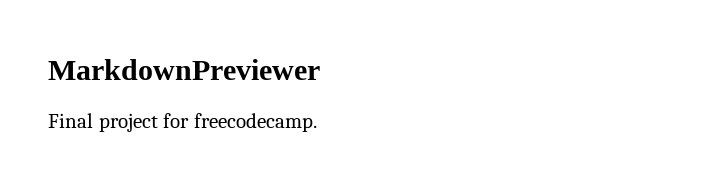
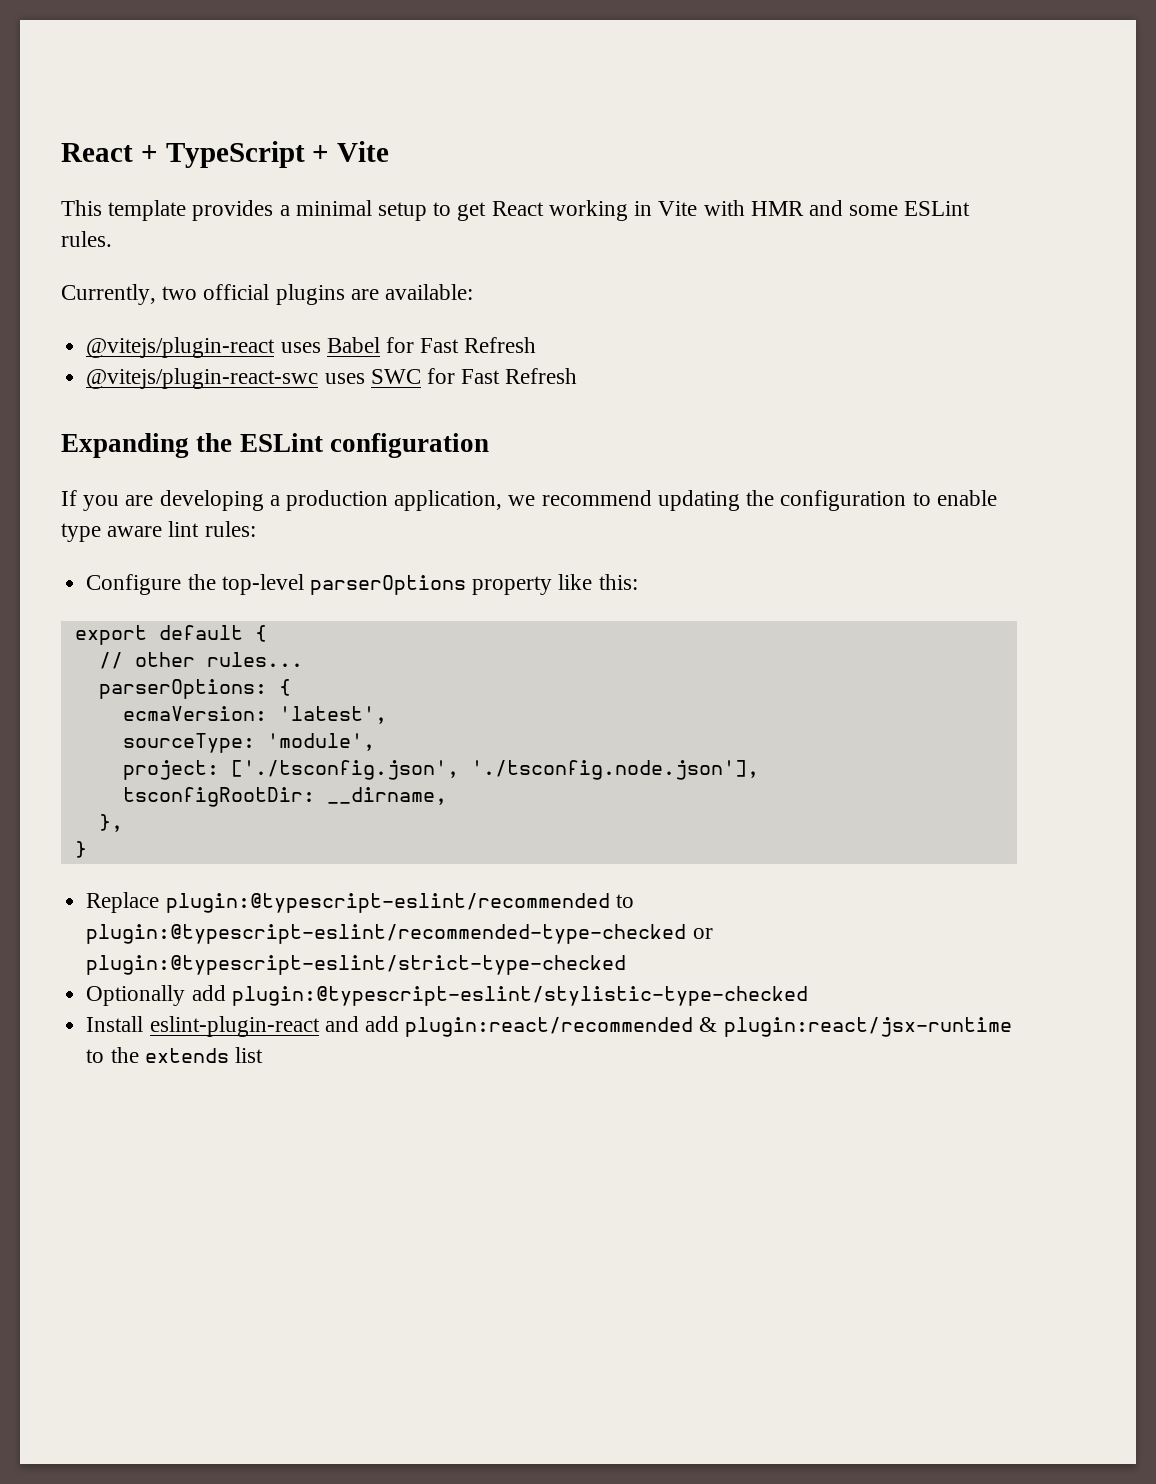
[48,59,320,80] [48,113,317,132] MarkdownPreviewer // Final project for freecodecamp. -> [61,141,390,168] [61,200,971,221] [61,231,112,247] [61,284,474,305] [86,337,537,358] [86,368,578,389] [61,433,489,458] [61,490,997,511] [61,521,256,542] [86,574,638,595] [74,625,267,645] [98,652,303,669] [98,679,291,699] [122,706,387,724] [122,733,375,753] [122,760,759,780] [122,787,447,807] [98,814,123,832] [74,841,87,858] [86,892,634,913] [86,924,713,944] [86,955,627,975] [86,985,808,1006] [86,1016,1012,1037] [86,1047,263,1063] React + TypeScript + Vite // This template provides a minimal setup to get React working in Vite with HMR and some ESLint rules. // Currently, two official plugins are available: // @vitejs/plugin-react uses Babel for Fast Refresh // @vitejs/plugin-react-swc uses SWC for Fast Refresh // Expanding the ESLint configuration // If you are developing a production application, we recommend updating the configuration to enable type aware lint rules: // Configure the top-level parserOptions property like this: // export default { // // other rules... // parserOptions: { // ecmaVersion: 'latest', // sourceType: 'module', // project: ['./tsconfig.json', './tsconfig.node.json'], // tsconfigRootDir: __dirname, // }, // } // Replace plugin:@typescript-eslint/recommended to plugin:@typescript-eslint/recommended-type-checked or plugin:@typescript-eslint/strict-type-checked // Optionally add plugin:@typescript-eslint/stylistic-type-checked // Install eslint-plugin-react and add plugin:react/recommended & plugin:react/jsx-runtime to the extends list

